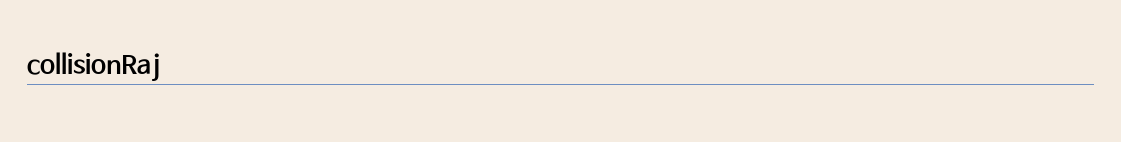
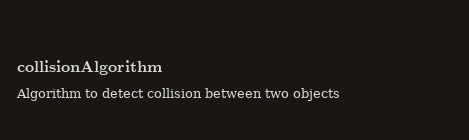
[27,52,160,82] collisionRaj -> [17,60,162,75] [16,88,340,101] collisionAlgorithm // Algorithm to detect collision between two objects

